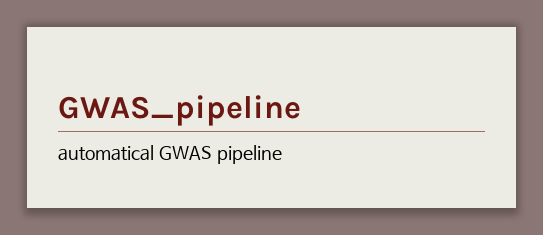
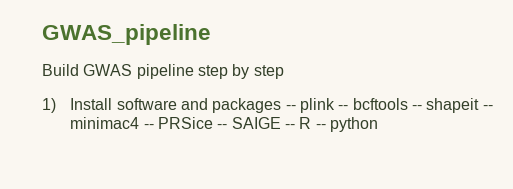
[58,145,154,161] automatical -> [42,64,79,76] Build
(282, 154) none -> [197,64,284,79] [42,98,493,113] [70,117,379,132] step by step // 1) Install software and packages -- plink -- bcftools -- shapeit -- minimac4 -- PRSice -- SAIGE -- R -- python

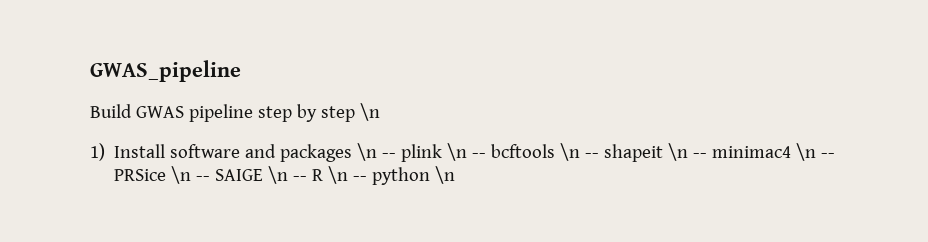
(284, 72) none -> [359,103,380,121] \n
(282, 105) none -> [357,143,378,161] \n
(336, 105) none -> [447,143,468,161] \n
(408, 104) none -> [560,143,581,161] \n
(480, 105) none -> [668,143,689,161] \n
(140, 123) none -> [796,143,817,161] \n
(214, 123) none -> [171,166,192,184] \n
(281, 123) none -> [268,166,289,184] \n
(312, 123) none -> [328,166,349,184] \n
(379, 124) none -> [435,166,456,184] \n

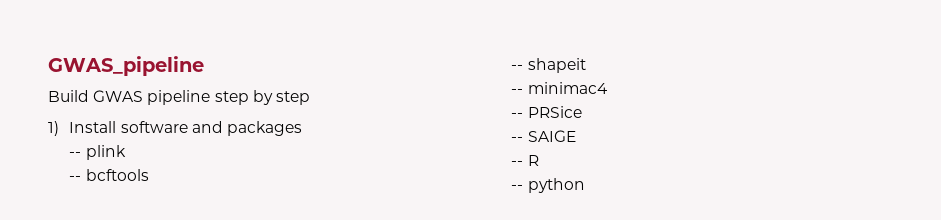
[359,103,380,121] \n -> (310, 98) none
[357,143,378,161] \n -> (303, 128) //
[447,143,468,161] \n -> (126, 152) //
[560,143,581,161] \n -> (149, 175) //
[668,143,689,161] \n -> (586, 65) //
[796,143,817,161] \n -> (608, 88) //
[171,166,192,184] \n -> (582, 112) //
[268,166,289,184] \n -> (576, 136) //
[328,166,349,184] \n -> (539, 160) //
[435,166,456,184] \n -> (585, 185) none

